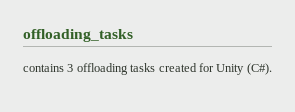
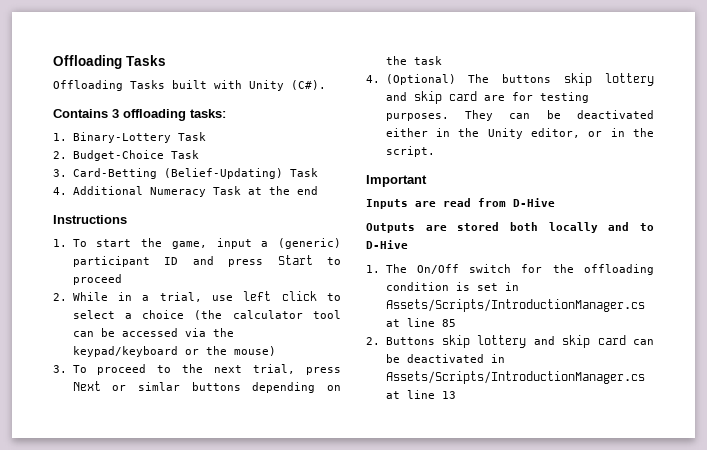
[23,29,133,42] [23,63,272,75] offloading_tasks // contains 3 offloading tasks created for Unity (C#). -> [53,55,166,69] [53,80,326,91] [53,109,226,121] [53,132,206,143] [53,150,199,161] [53,168,318,179] [53,186,318,197] [53,215,127,224] [53,238,341,249] [72,255,341,267] [72,274,122,285] [53,291,341,302] [72,310,341,320] [72,328,234,337] [72,346,276,357] [53,364,341,375] [72,381,341,393] [385,56,442,65] [366,73,654,86] [385,91,589,104] [385,110,654,121] [385,128,654,139] [385,146,435,157] [366,175,427,187] [366,198,555,209] [366,222,654,233] [366,240,408,249] [366,264,654,275] [385,282,519,291] [385,299,645,312] [385,318,456,327] [366,335,654,348] [385,354,505,363] [385,371,645,384] [385,390,456,399] Offloading Tasks // Offloading Tasks built with Unity (C#). // Contains 3 offloading tasks: // 1. Binary-Lottery Task // 2. Budget-Choice Task // 3. Card-Betting (Belief-Updating) Task // 4. Additional Numeracy Task at the end // Instructions // 1. To start the game, input a (generic) participant ID and press Start to proceed // 2. While in a trial, use left click to select a choice (the calculator tool can be accessed via the keypad/keyboard or the mouse) // 3. To proceed to the next trial, press Next or simlar buttons depending on the task // 4. (Optional) The buttons skip lottery and skip card are for testing purposes. They can be deactivated either in the Unity editor, or in the script. // Important // Inputs are read from D-Hive // Outputs are stored both locally and to D-Hive // 1. The On/Off switch for the offloading condition is set in Assets/Scripts/IntroductionManager.cs at line 85 // 2. Buttons skip lottery and skip card can be deactivated in Assets/Scripts/IntroductionManager.cs at line 13

